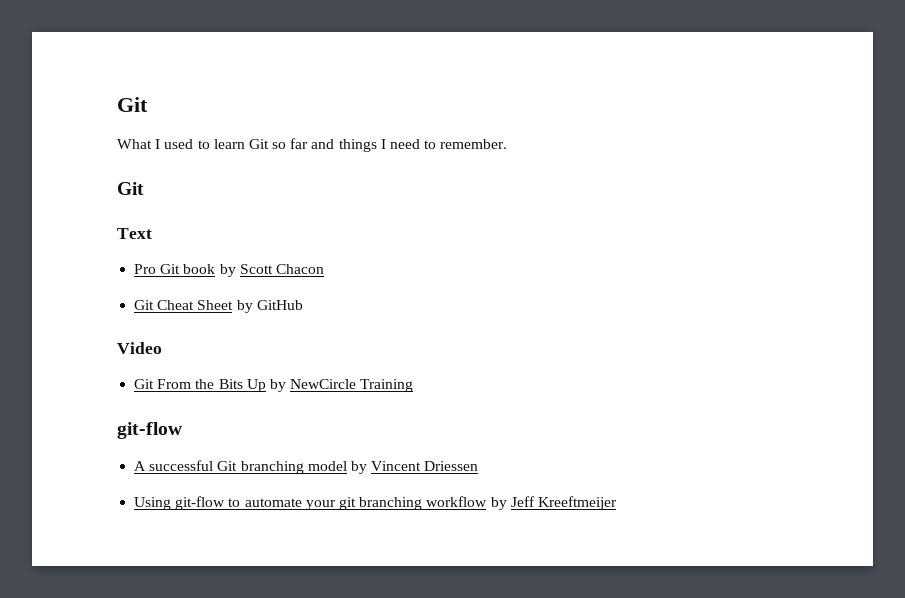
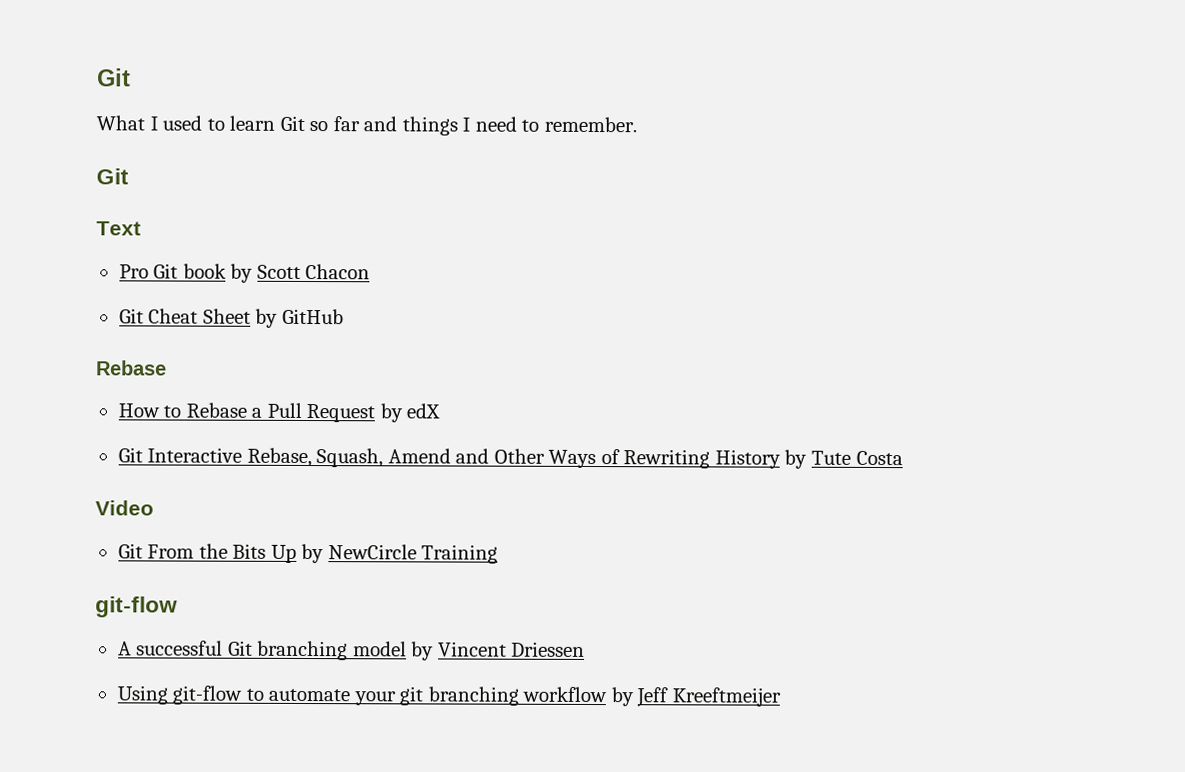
(303, 305) none -> [96,360,167,376] [117,402,441,423] [117,447,903,469] // Rebase // How to Rebase a Pull Request by edX // Git Interactive Rebase, Squash, Amend and Other Ways of Rewriting History by Tute Costa

